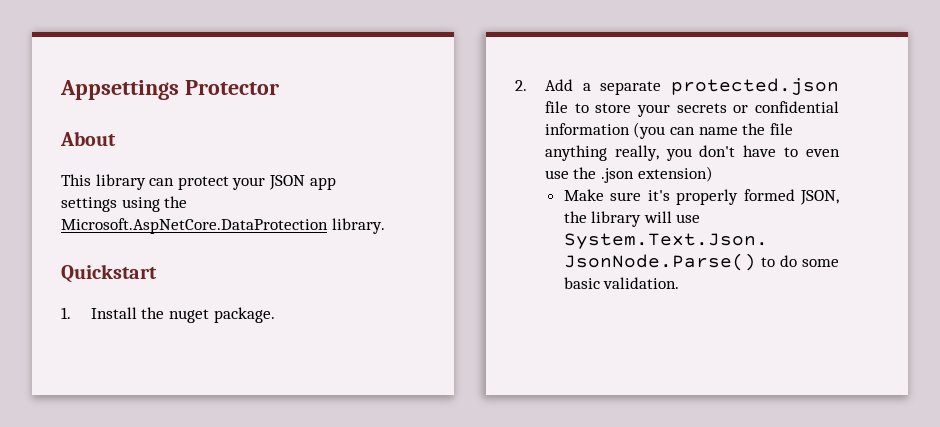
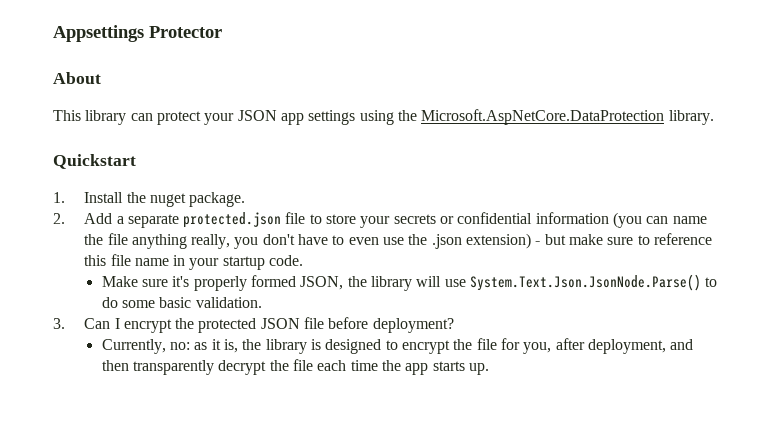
(713, 174) none -> [535,233,712,245] [84,254,304,270] - but make sure to reference this file name in your startup code.
(680, 283) none -> [53,317,454,333] [101,338,694,354] [101,359,489,375] // 3. Can I encrypt the protected JSON file before deployment? // Currently, no: as it is, the library is designed to encrypt the file for you, after deployment, and then transparently decrypt the file each time the app starts up.

